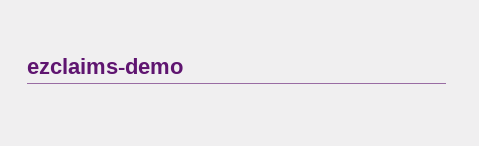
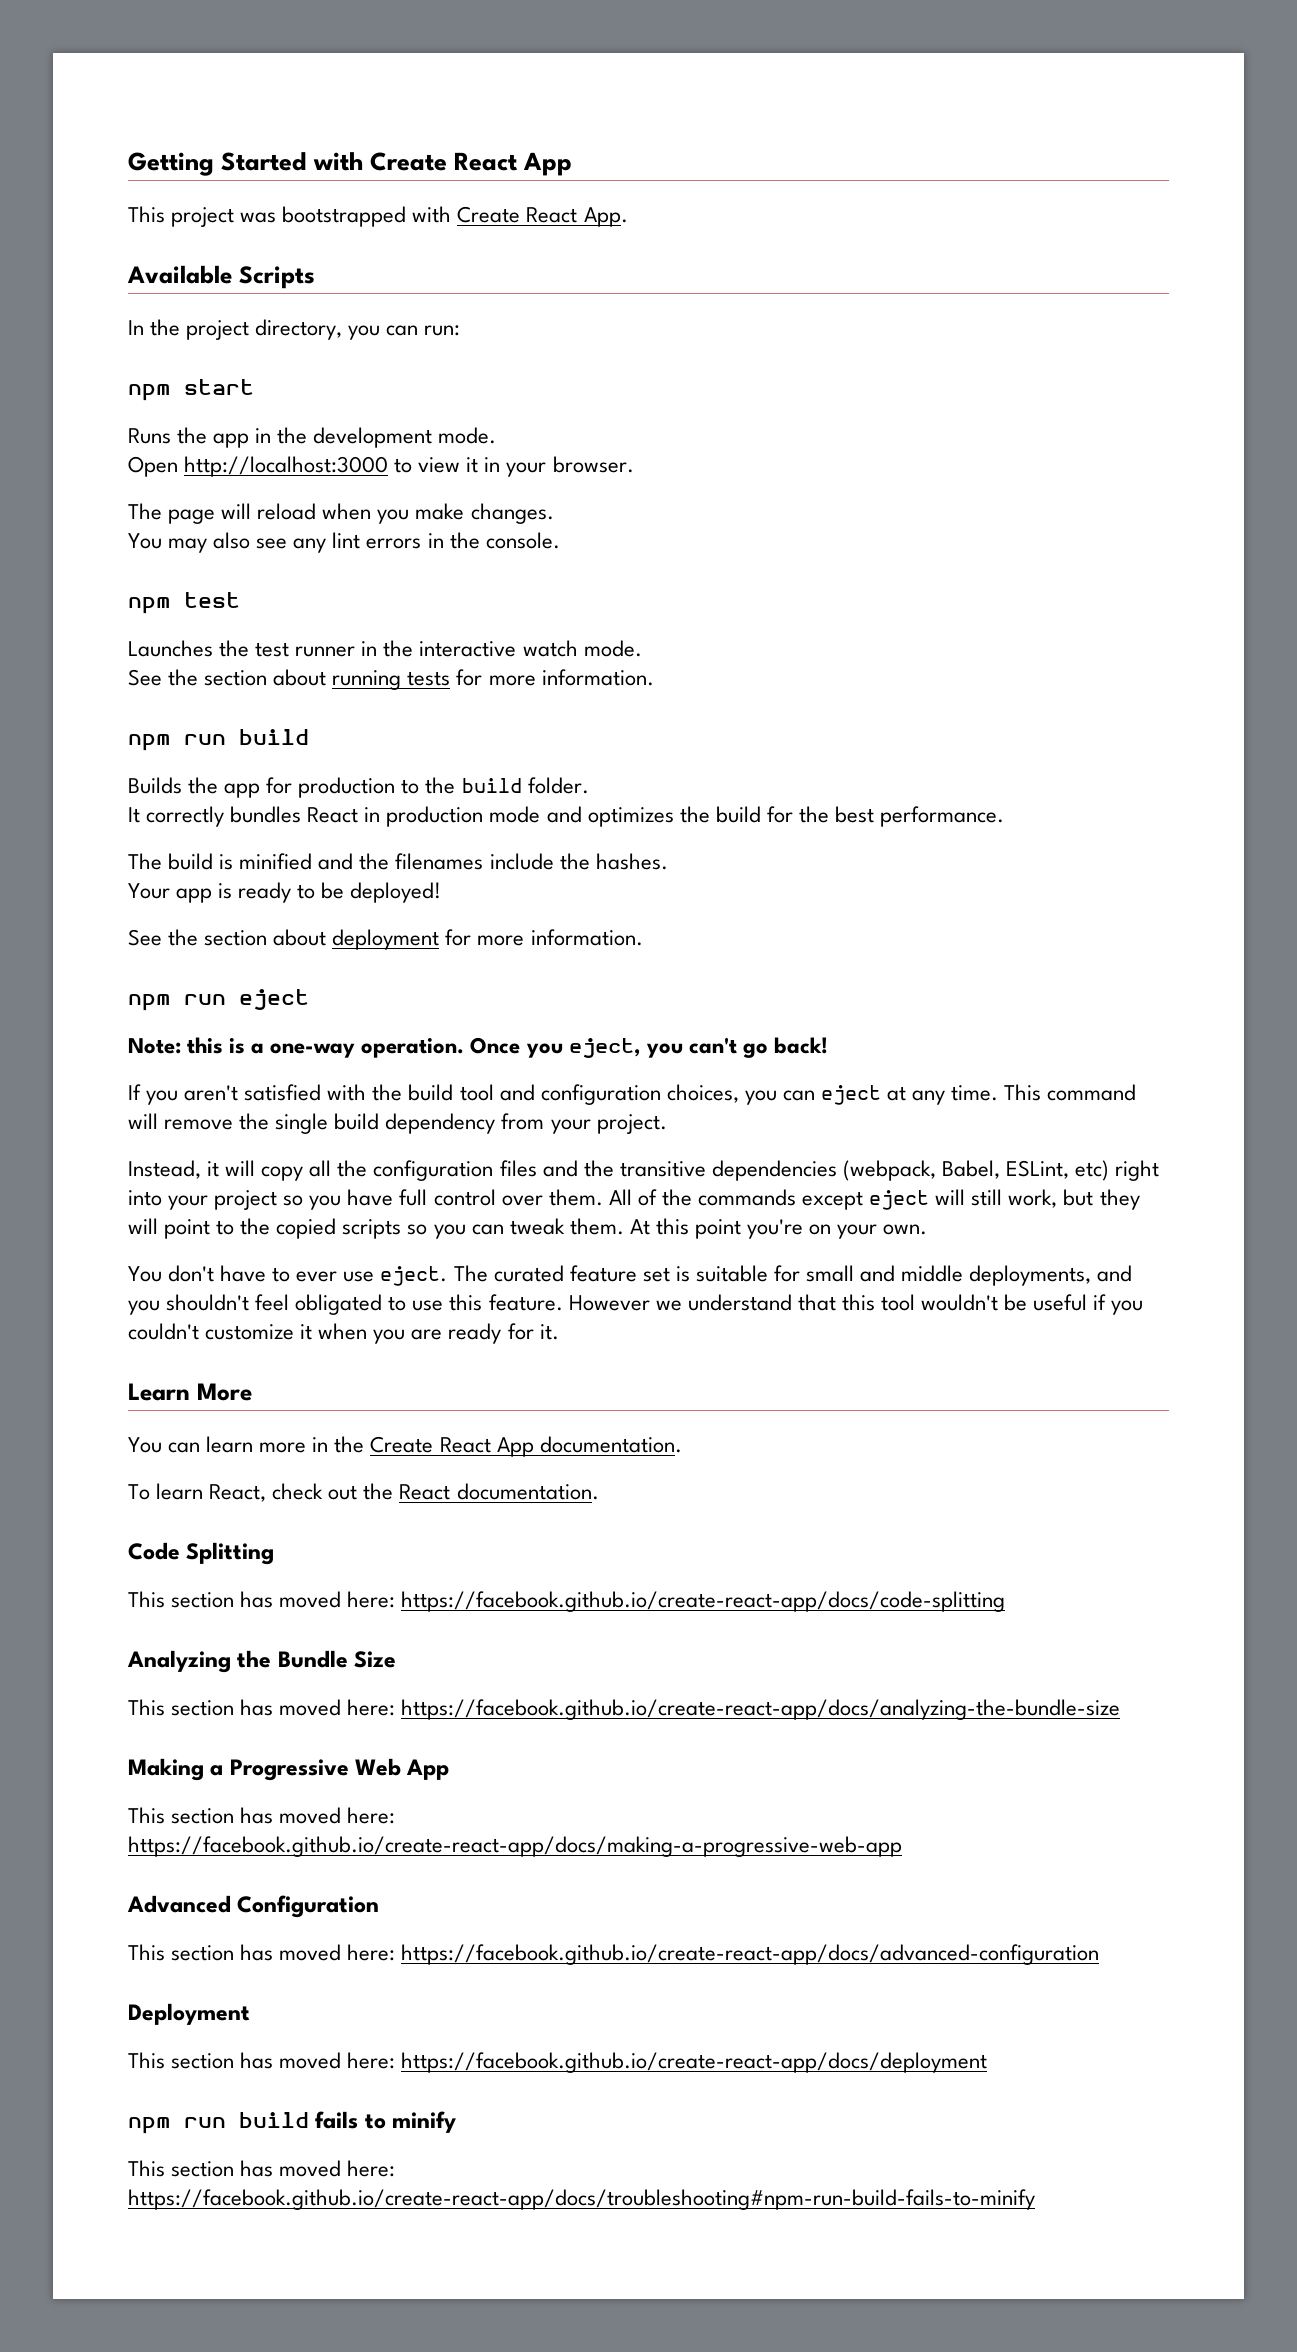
[27,58,183,74] ezclaims-demo -> [128,152,573,176] [128,206,628,227] [127,265,315,289] [128,319,461,340] [128,379,254,401] [128,427,497,448] [128,456,634,477] [128,503,554,524] [128,532,560,553] [128,592,240,614] [128,640,642,657] [128,669,654,690] [128,729,309,751] [128,777,589,798] [128,806,1005,827] [128,853,668,870] [128,882,442,903] [128,929,643,950] [128,989,309,1011] [128,1037,828,1058] [128,1084,1137,1105] [128,1113,667,1134] [128,1160,1160,1181] [128,1189,1140,1210] [128,1218,928,1239] [128,1265,1133,1286] [128,1294,1144,1315] [128,1323,559,1344] [128,1383,252,1401] [128,1436,682,1457] [128,1483,599,1502] [128,1542,275,1565] [128,1591,1006,1612] [127,1650,397,1673] [128,1699,1121,1720] [128,1758,450,1781] [128,1807,396,1824] [128,1836,902,1857] [127,1895,380,1918] [128,1944,1100,1965] [128,2003,250,2025] [128,2052,988,2073] [128,2111,457,2134] [128,2160,396,2177] [128,2189,1035,2210] Getting Started with Create React App // This project was bootstrapped with Create React App. // Available Scripts // In the project directory, you can run: // npm start // Runs the app in the development mode. // Open http://localhost:3000 to view it in your browser. // The page will reload when you make changes. // You may also see any lint errors in the console. // npm test // Launches the test runner in the interactive watch mode. // See the section about running tests for more information. // npm run build // Builds the app for production to the build folder. // It correctly bundles React in production mode and optimizes the build for the best performance. // The build is minified and the filenames include the hashes. // Your app is ready to be deployed! // See the section about deployment for more information. // npm run eject // Note: this is a one-way operation. Once you eject, you can't go back! // If you aren't satisfied with the build tool and configuration choices, you can eject at any time. This command will remove the single build dependency from your project. // Instead, it will copy all the configuration files and the transitive dependencies (webpack, Babel, ESLint, etc) right into your project so you have full control over them. All of the commands except eject will still work, but they will point to the copied scripts so you can tweak them. At this point you're on your own. // You don't have to ever use eject. The curated feature set is suitable for small and middle deployments, and you shouldn't feel obligated to use this feature. However we understand that this tool wouldn't be useful if you couldn't customize it when you are ready for it. // Learn More // You can learn more in the Create React App documentation. // To learn React, check out the React documentation. // Code Splitting // This section has moved here: https://facebook.github.io/create-react-app/docs/code-splitting // Analyzing the Bundle Size // This section has moved here: https://facebook.github.io/create-react-app/docs/analyzing-the-bundle-size // Making a Progressive Web App // This section has moved here: https://facebook.github.io/create-react-app/docs/making-a-progressive-web-app // Advanced Configuration // This section has moved here: https://facebook.github.io/create-react-app/docs/advanced-configuration // Deployment // This section has moved here: https://facebook.github.io/create-react-app/docs/deployment // npm run build fails to minify // This section has moved here: https://facebook.github.io/create-react-app/docs/troubleshooting#npm-run-build-fails-to-minify

